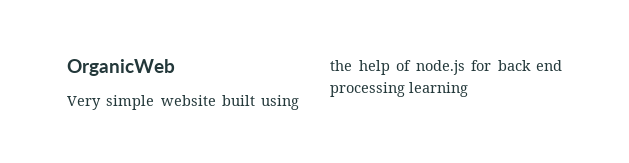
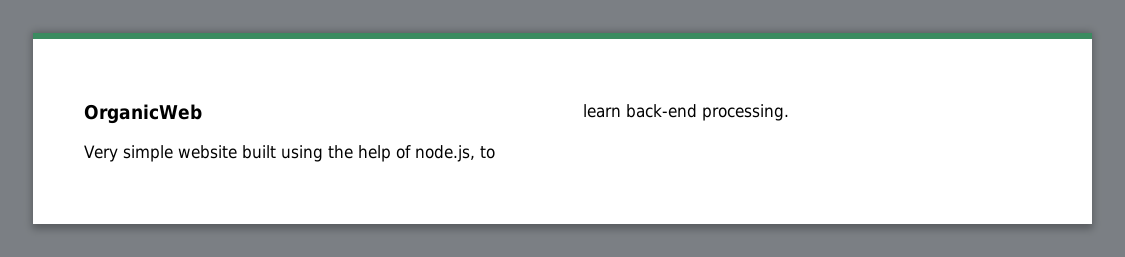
[415,60,562,75] [330,82,468,97] node.js for back end processing learning -> [414,145,495,162] [583,104,789,121] node.js, to learn back-end processing.

